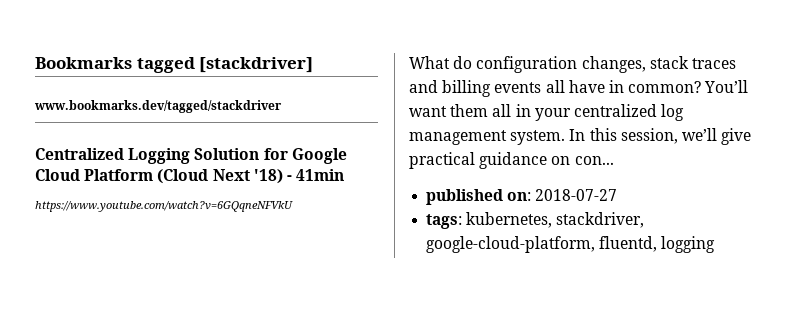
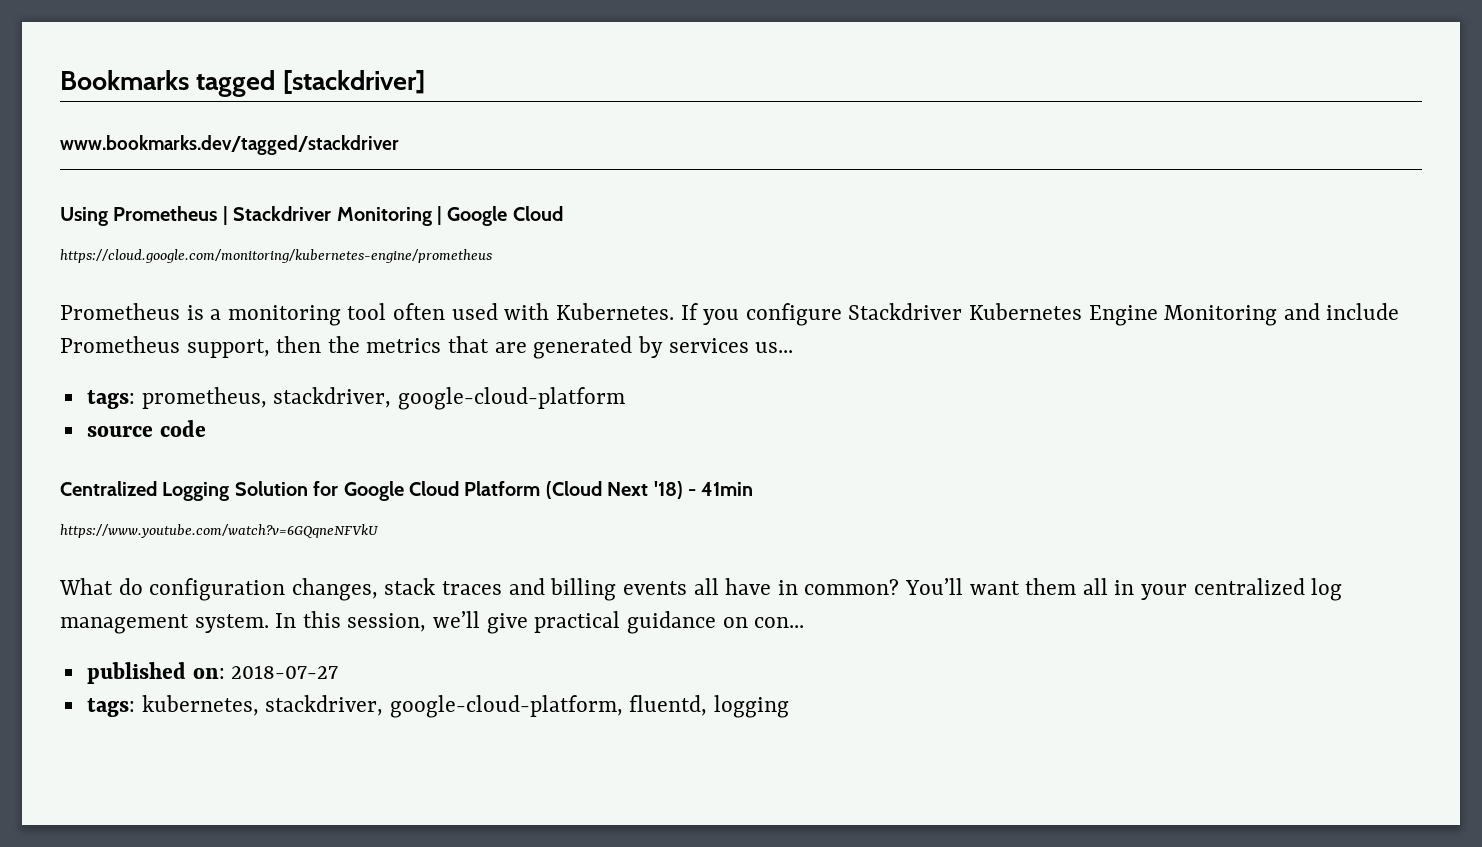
(282, 106) none -> [60,206,563,226] [60,249,492,263] [60,303,1400,326] [60,336,794,359] [86,387,625,410] [86,420,206,437] // Using Prometheus | Stackdriver Monitoring | Google Cloud // https://cloud.google.com/monitoring/kubernetes-engine/prometheus // Prometheus is a monitoring tool often used with Kubernetes. If you configure Stackdriver Kubernetes Engine Monitoring and include Prometheus support, then the metrics that are generated by services us... // tags: prometheus, stackdriver, google-cloud-platform // source code

